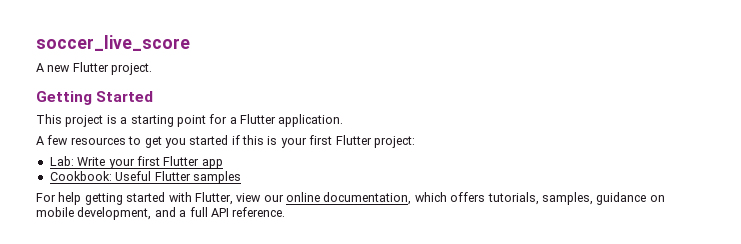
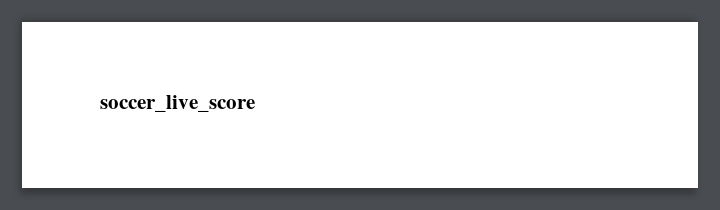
[36,62,153,75] [36,91,154,105] [36,114,344,127] [36,135,415,148] [49,156,223,169] [49,171,241,184] [36,192,665,205] [36,207,286,220] // A new Flutter project. // Getting Started // This project is a starting point for a Flutter application. // A few resources to get you started if this is your first Flutter project: // Lab: Write your first Flutter app // Cookbook: Useful Flutter samples // For help getting started with Flutter, view our online documentation, which offers tutorials, samples, guidance on mobile development, and a full API reference. -> (255, 103) none

